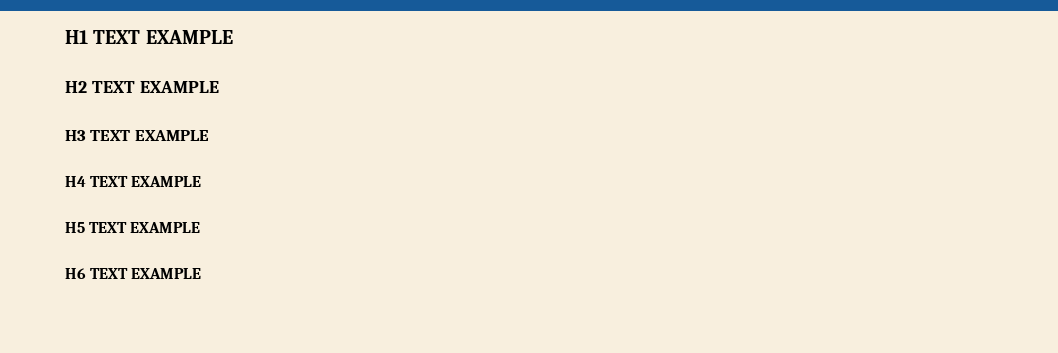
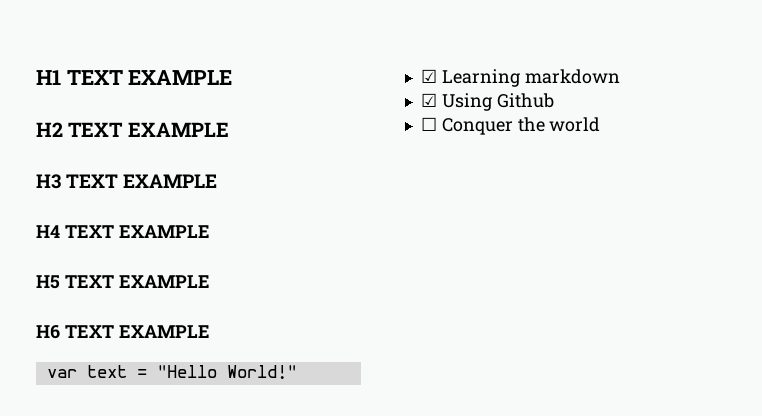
(202, 273) none -> [46,365,297,380] [420,69,620,87] [420,93,554,111] [420,117,601,135] // var text = "Hello World!" // ☑ Learning markdown // ☑ Using Github // ☐ Conquer the world

